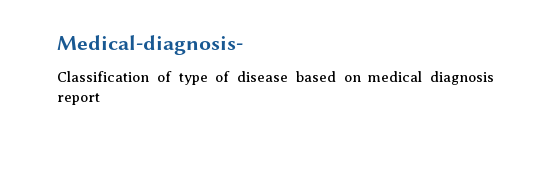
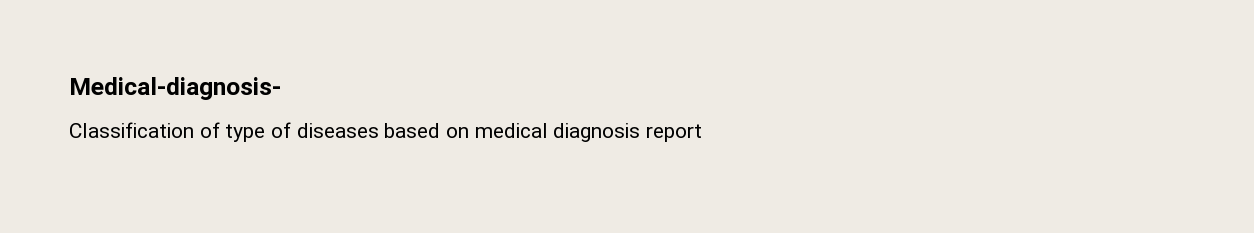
[237,71,288,82] disease -> [296,123,379,138] diseases

